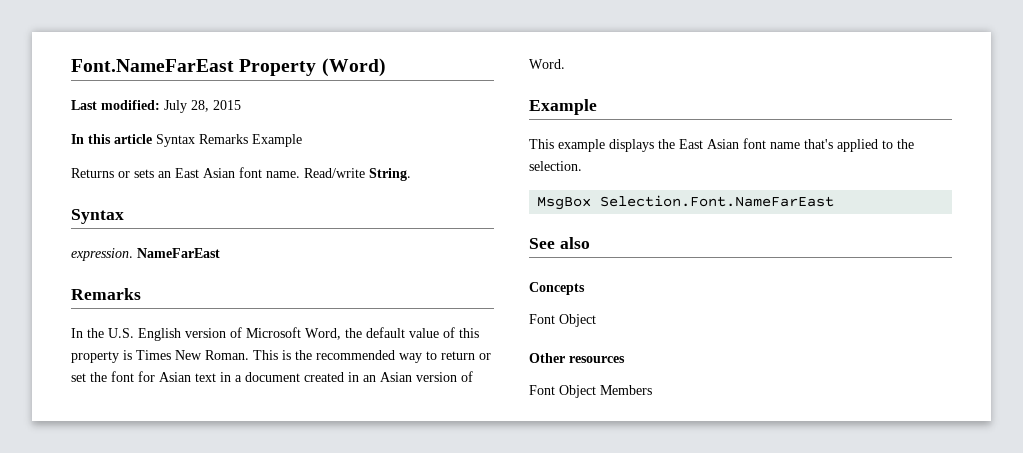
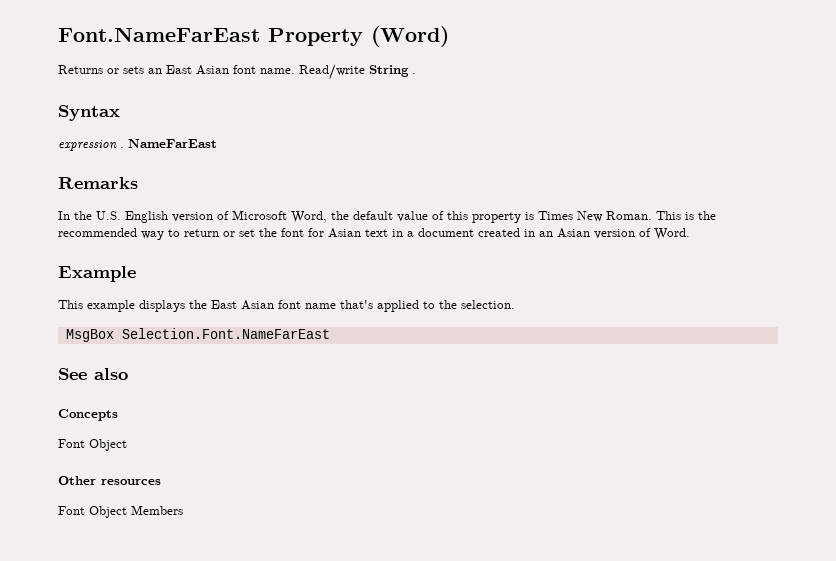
[71,100,241,113] [71,134,302,147] // Last modified: July 28, 2015 // In this article Syntax Remarks Example -> (449, 36) none
[369,168,411,181] String. -> [369,65,416,77] String .
[71,248,133,261] expression. -> [58,140,124,151] expression .

